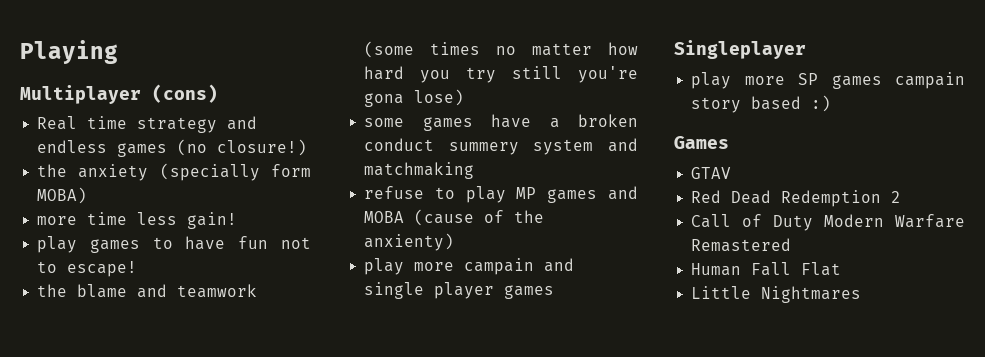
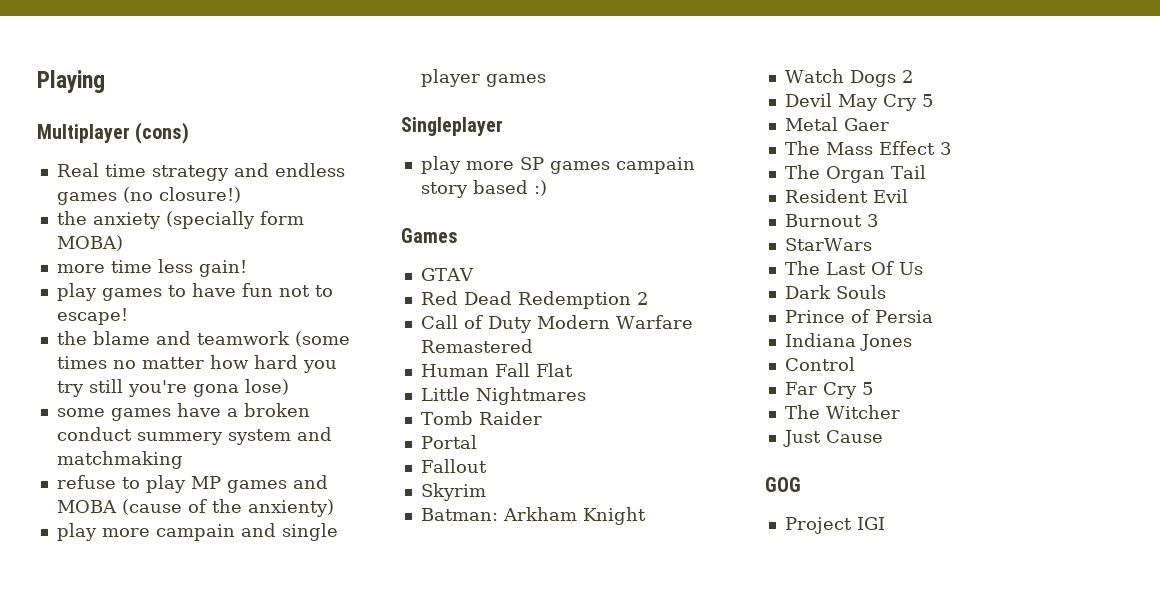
(862, 294) none -> [420,411,542,425] [420,435,477,449] [420,459,487,473] [420,483,486,501] [420,507,646,525] [784,69,913,87] [784,93,933,111] [784,117,889,131] [784,141,951,155] [784,165,926,183] [784,189,908,203] [784,214,878,227] [784,238,872,251] [784,261,923,275] [784,285,886,299] [784,309,933,323] [784,333,912,351] [784,357,855,371] [784,382,873,399] [784,405,900,419] [782,430,883,447] [765,477,801,492] [784,517,885,534] // Tomb Raider // Portal // Fallout // Skyrim // Batman: Arkham Knight // Watch Dogs 2 // Devil May Cry 5 // Metal Gaer // The Mass Effect 3 // The Organ Tail // Resident Evil // Burnout 3 // StarWars // The Last Of Us // Dark Souls // Prince of Persia // Indiana Jones // Control // Far Cry 5 // The Witcher // Just Cause // GOG // Project IGI

